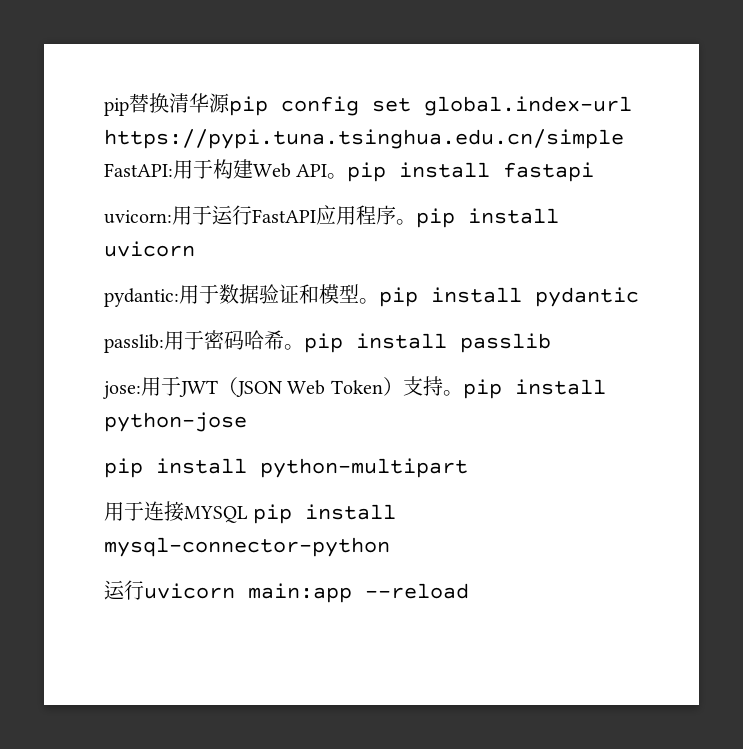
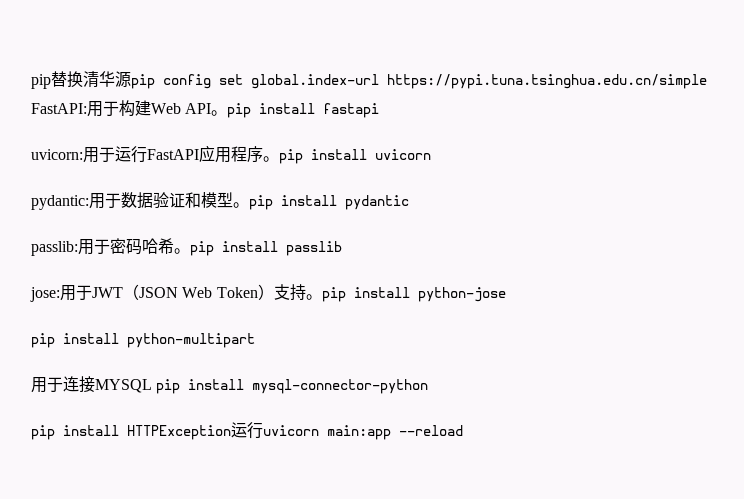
(390, 547) none -> [31,425,231,440] pip install HTTPException

